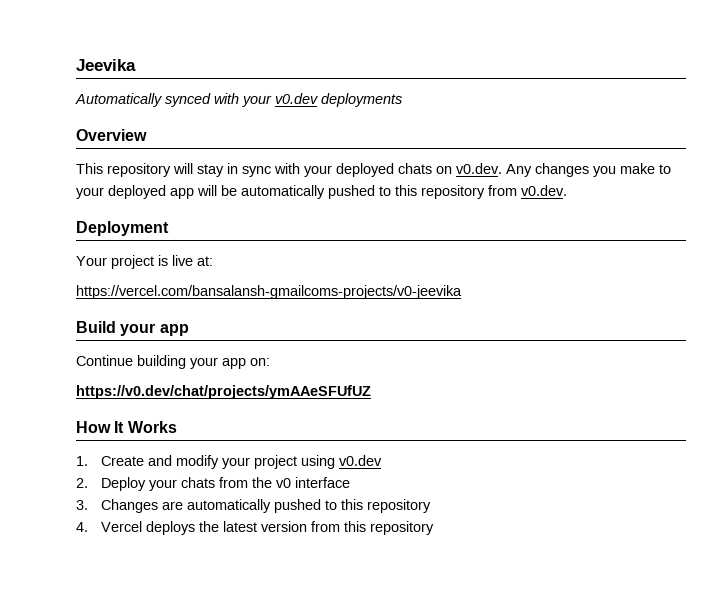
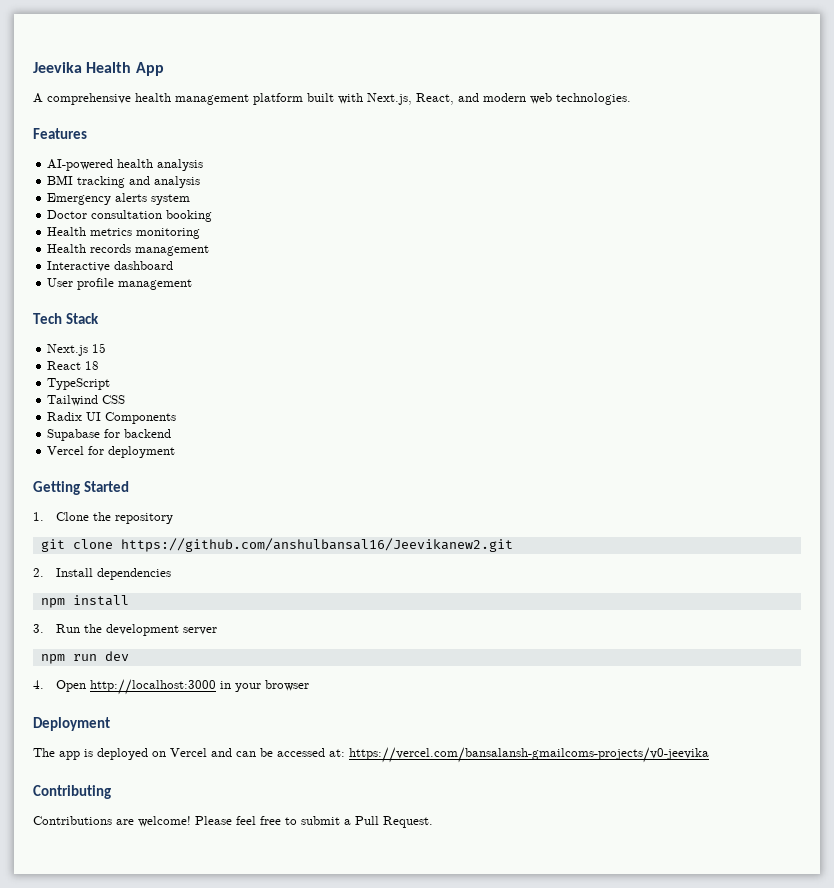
[75,93,402,107] [76,129,147,141] [76,163,671,177] [76,185,567,199] [76,221,169,236] [76,255,193,269] // Automatically synced with your v0.dev deployments // Overview // This repository will stay in sync with your deployed chats on v0.dev. Any changes you make to your deployed app will be automatically pushed to this repository from v0.dev. // Deployment // Your project is live -> [86,62,164,76] [33,93,631,105] [33,128,87,139] [47,159,204,171] [47,175,201,188] [47,193,191,205] [47,210,213,222] [47,227,201,239] [47,244,210,256] [47,261,174,272] [47,278,193,290] [33,313,100,324] [47,343,107,356] [47,361,100,370] [47,378,111,390] [47,395,126,406] [47,412,177,424] [47,429,172,441] [47,446,176,458] [33,481,130,495] [33,512,173,524] [40,538,513,552] [33,568,171,580] [40,595,129,608] [33,624,217,636] [40,651,129,664] [33,679,309,695] [33,717,110,731] [33,748,325,760] Health App // A comprehensive health management platform built with Next.js, React, and modern web technologies. // Features // AI-powered health analysis // BMI tracking and analysis // Emergency alerts system // Doctor consultation booking // Health metrics monitoring // Health records management // Interactive dashboard // User profile management // Tech Stack // Next.js 15 // React 18 // TypeScript // Tailwind CSS // Radix UI Components // Supabase for backend // Vercel for deployment // Getting Started // 1. Clone the repository // git clone https://github.com/anshulbansal16/Jeevikanew2.git // 2. Install dependencies // npm install // 3. Run the development server // npm run dev // 4. Open http://localhost:3000 in your browser // Deployment // The app is deployed on Vercel and can be accessed
(213, 261) // -> (345, 753) none
[76,321,189,336] [76,355,270,369] [76,385,371,399] [76,421,177,433] [76,455,382,469] [76,477,350,491] [76,499,431,513] [76,521,434,535] Build your app // Continue building your app on: // https://v0.dev/chat/projects/ymAAeSFUfUZ // How It Works // 1. Create and modify your project using v0.dev // 2. Deploy your chats from the v0 interface // 3. Changes are automatically pushed to this repository // 4. Vercel deploys the latest version from this repository -> [33,785,111,799] [33,816,433,828] Contributing // Contributions are welcome! Please feel free to submit a Pull Request.

